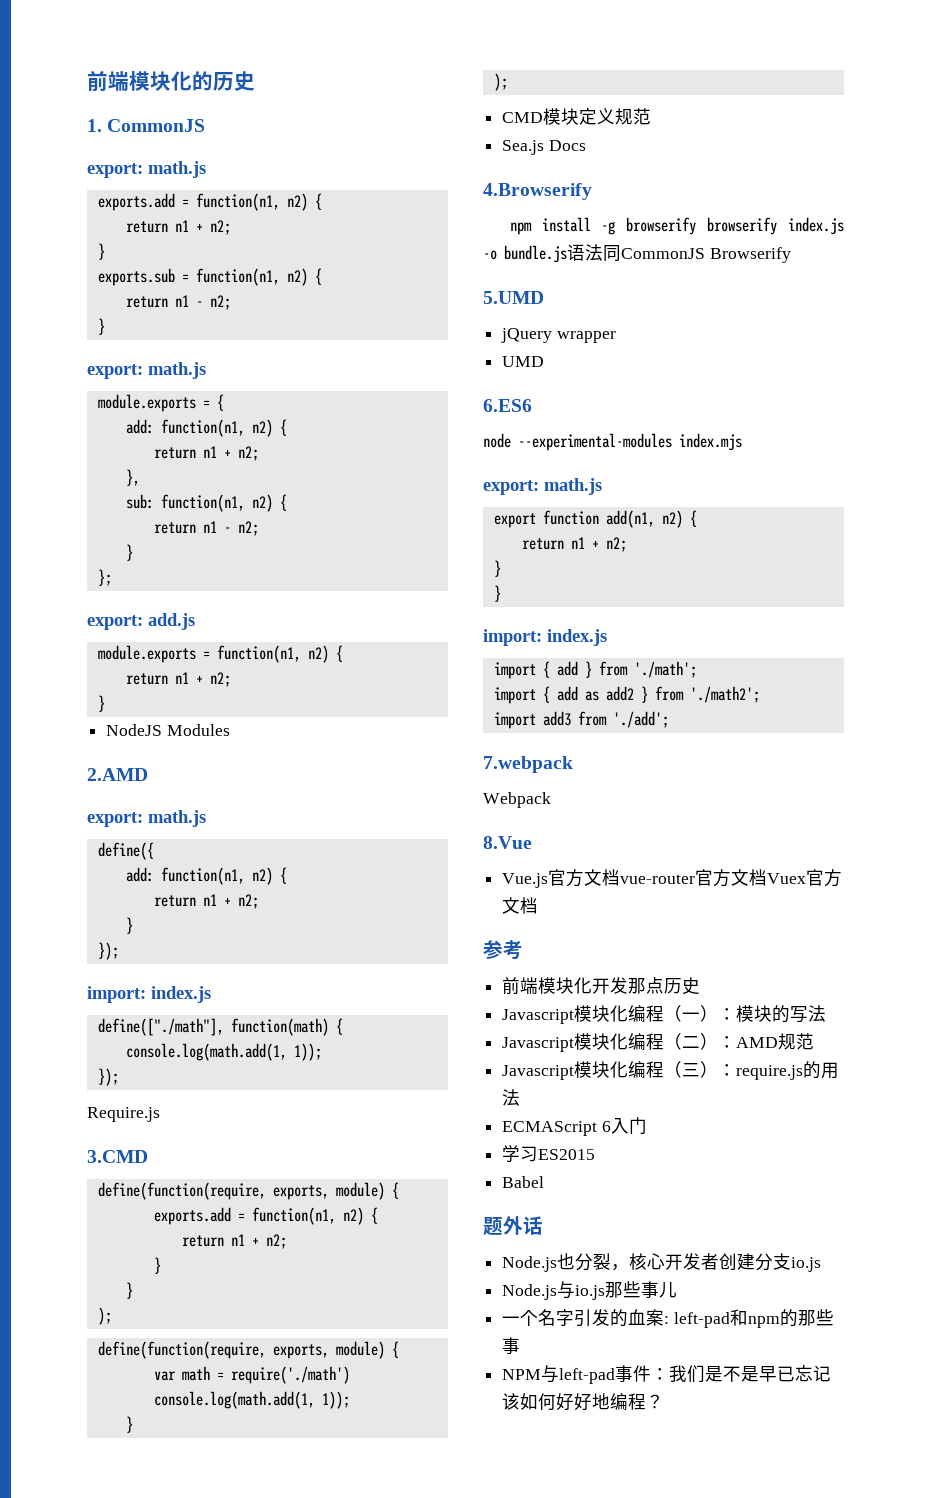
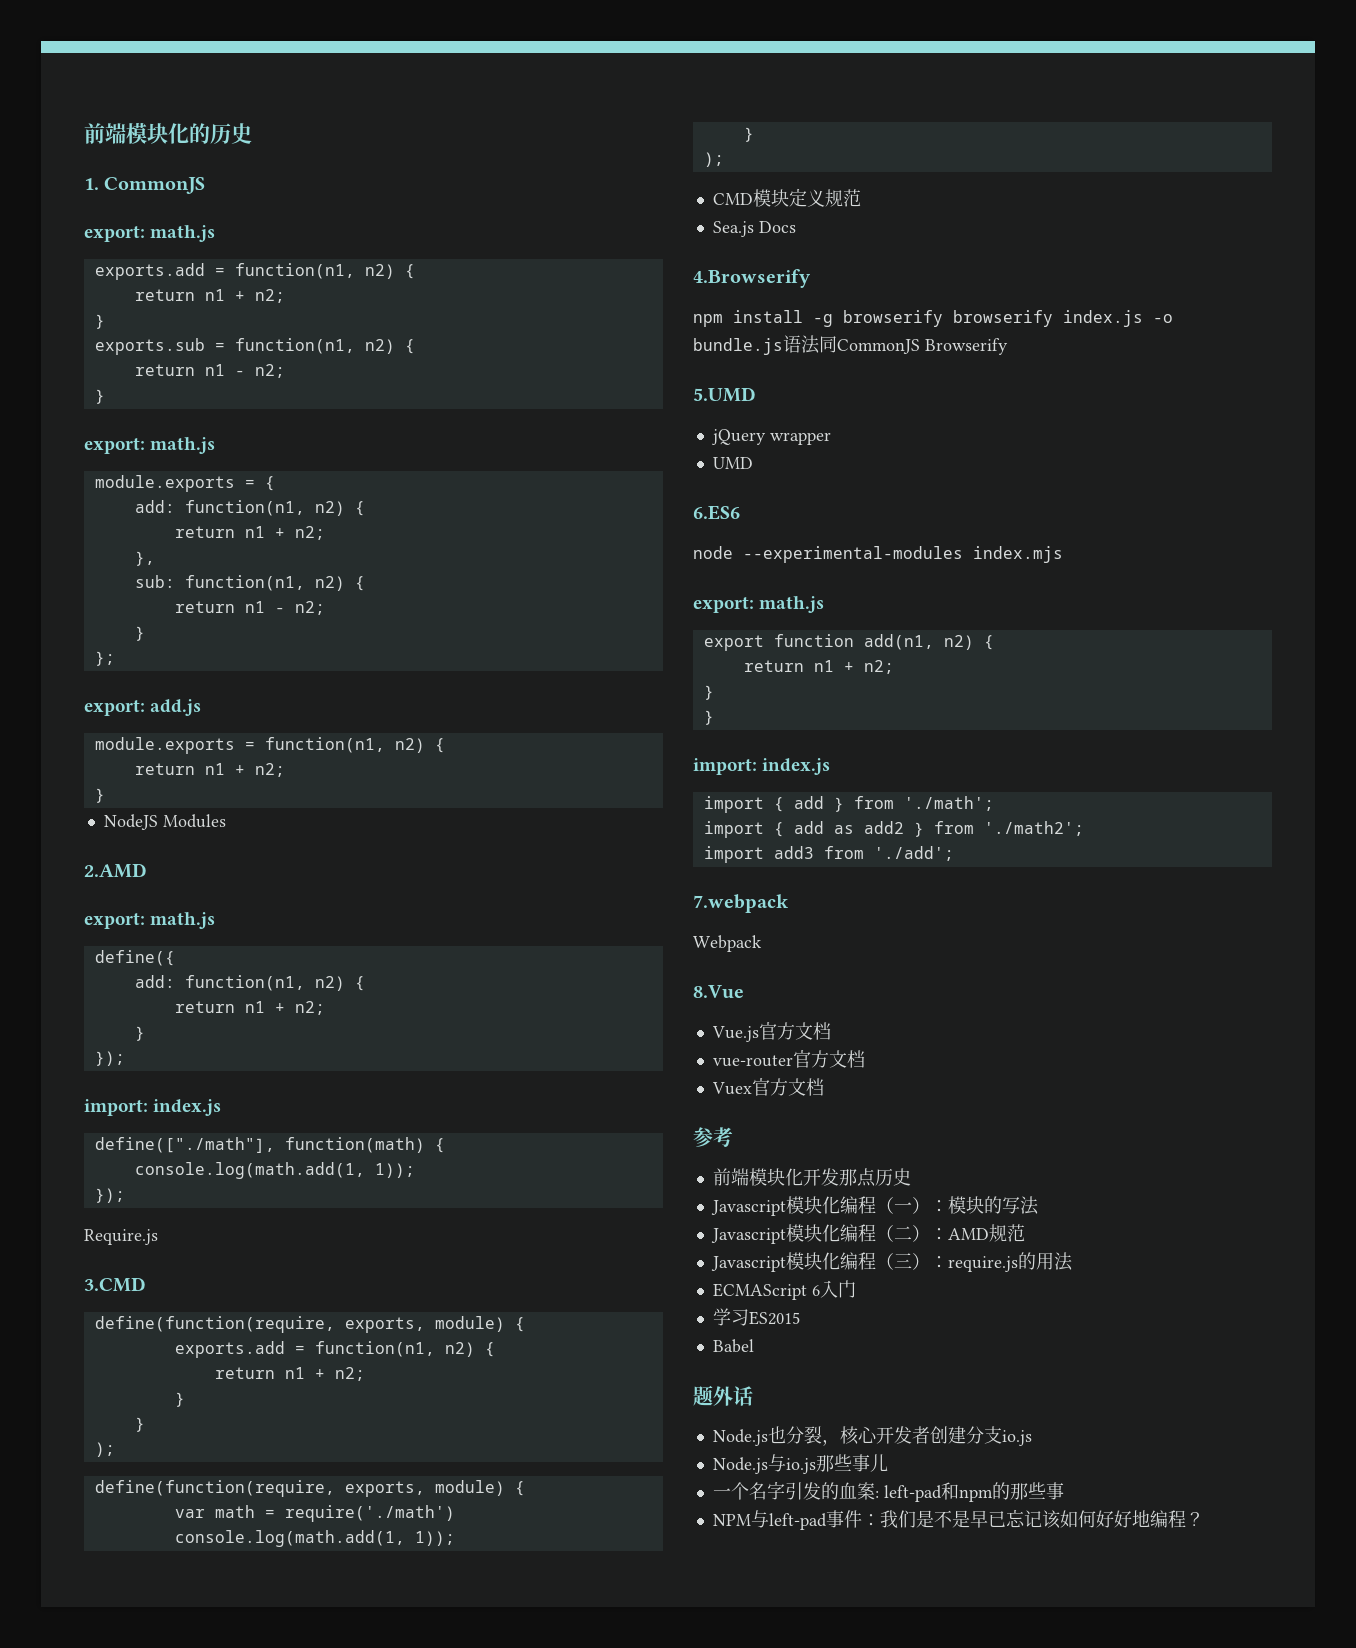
(621, 877) none -> (831, 1031) //
(768, 877) none -> (865, 1059) //

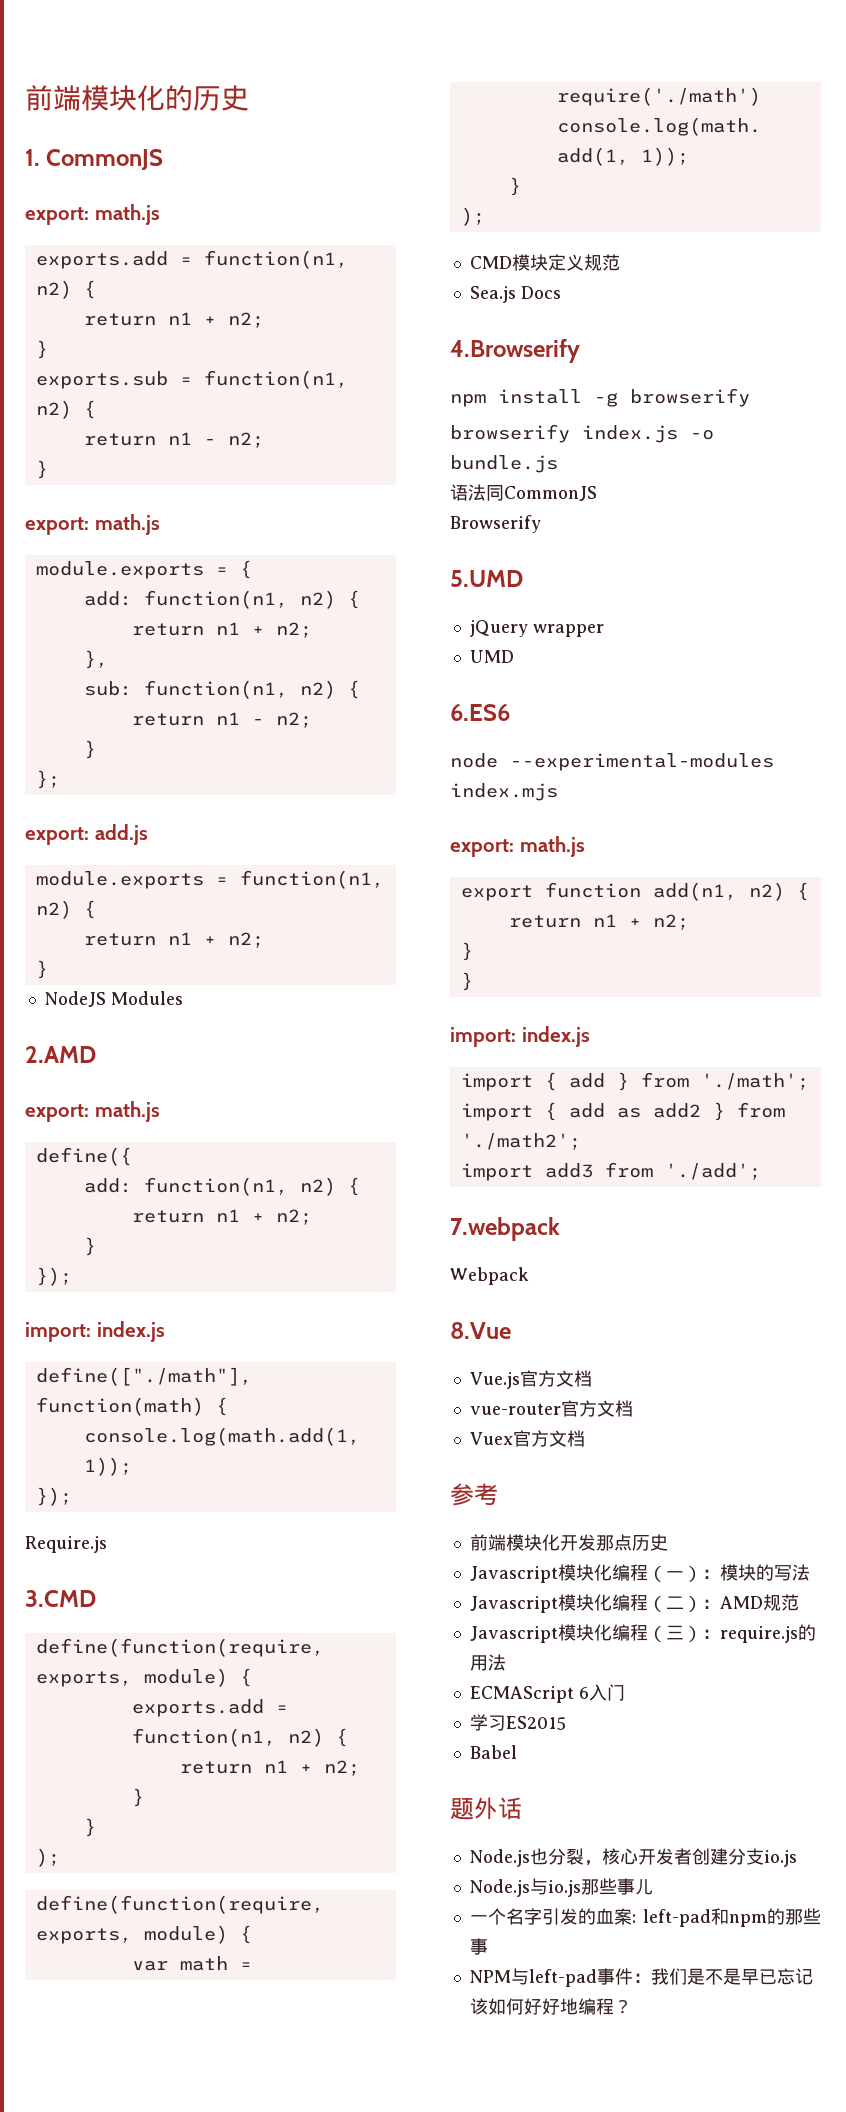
(943, 318) none -> (750, 397) //
(783, 346) none -> (558, 464) //
(920, 346) none -> (597, 493) //

